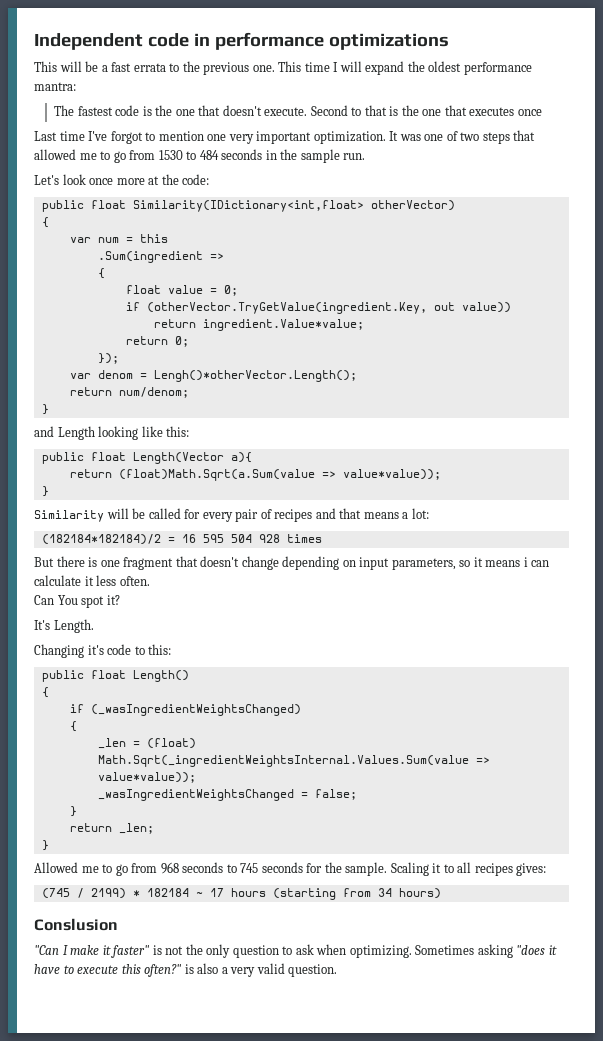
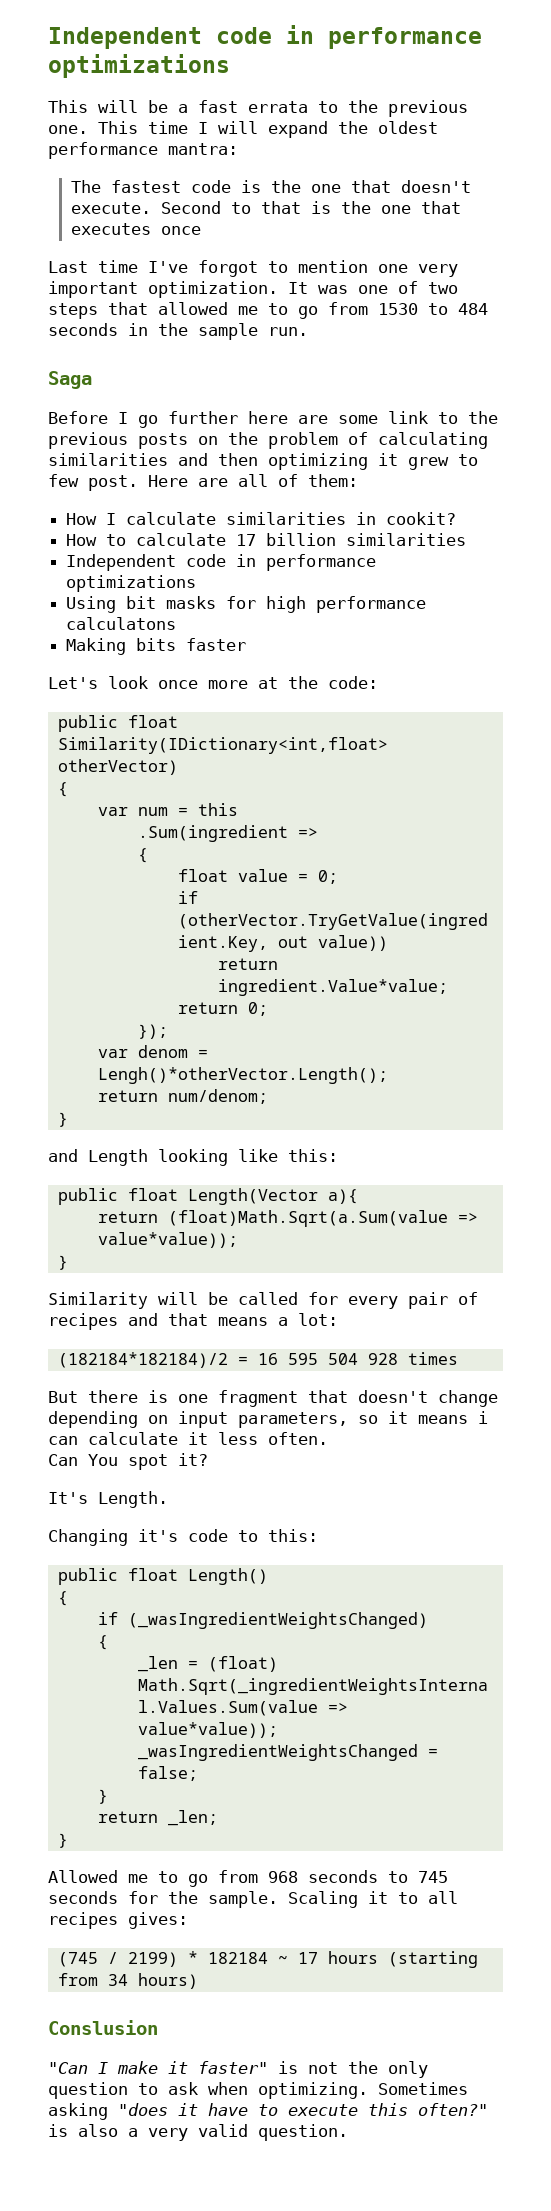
(366, 156) none -> [48,371,92,389] [48,411,498,428] [48,432,488,449] [48,453,478,470] [48,474,358,491] [66,512,457,525] [66,533,467,546] [66,554,377,571] [66,575,197,592] [66,596,427,613] [66,617,177,630] [66,638,247,655] // Saga // Before I go further here are some link to the previous posts on the problem of calculating similarities and then optimizing it grew to few post. Here are all of them: // How I calculate similarities in cookit? // How to calculate 17 billion similarities // Independent code in performance optimizations // Using bit masks for high performance calculatons // Making bits faster

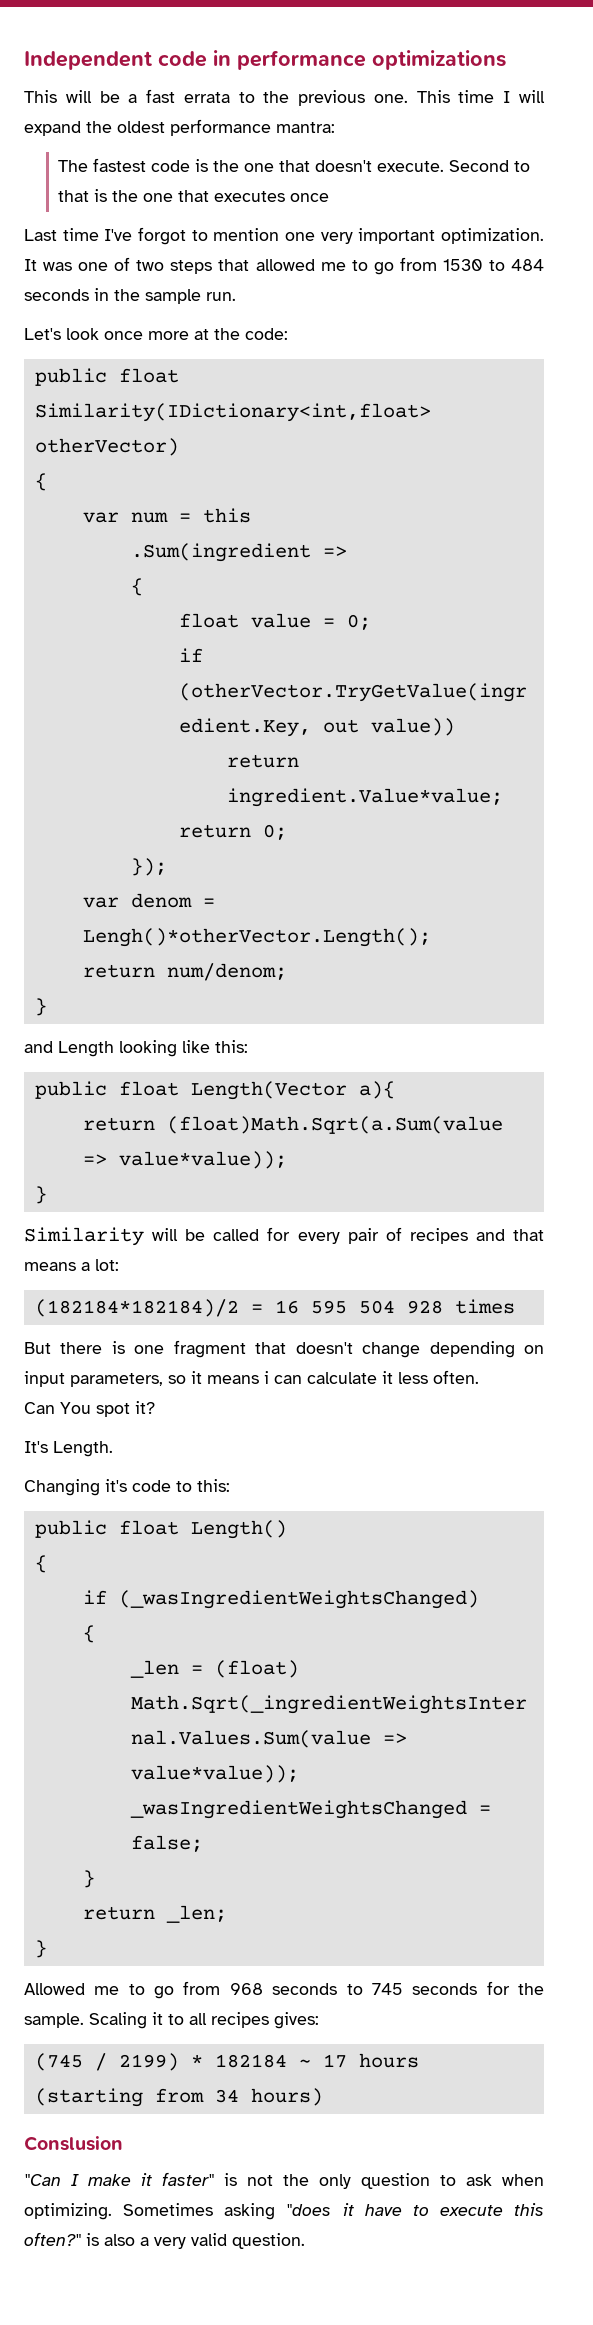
[48,371,92,389] [48,411,498,428] [48,432,488,449] [48,453,478,470] [48,474,358,491] [66,512,457,525] [66,533,467,546] [66,554,377,571] [66,575,197,592] [66,596,427,613] [66,617,177,630] [66,638,247,655] // Saga // Before I go further here are some link to the previous posts on the problem of calculating similarities and then optimizing it grew to few post. Here are all of them: // How I calculate similarities in cookit? // How to calculate 17 billion similarities // Independent code in performance optimizations // Using bit masks for high performance calculatons // Making bits faster -> (236, 296) none

